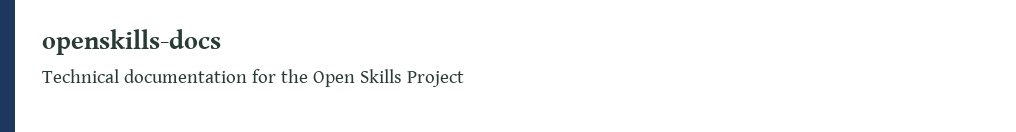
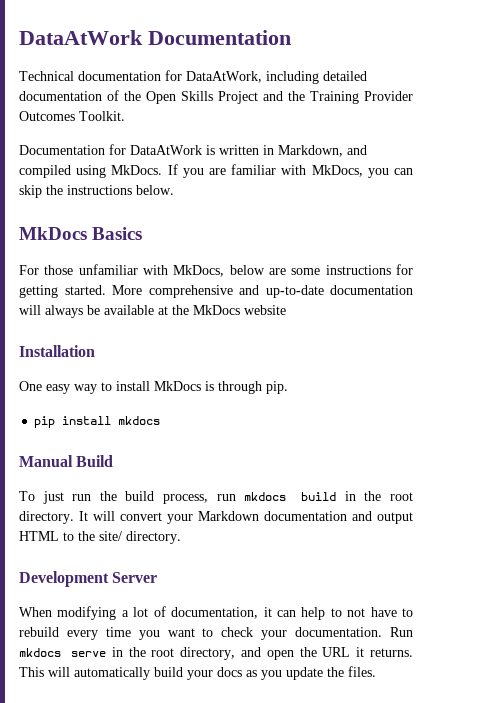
[42,29,221,55] openskills-docs -> [19,30,291,45] DataAtWork Documentation
[280,69,464,87] the Open Skills Project -> [186,71,367,84] [19,90,413,104] [19,111,125,121] [19,144,367,157] [19,164,413,178] [19,185,174,198] [19,227,143,240] [19,264,413,277] [19,285,413,298] [19,305,286,318] [19,345,95,357] [19,381,288,394] [34,416,161,428] [19,455,114,467] [19,491,413,504] [19,511,413,524] [19,531,181,544] [19,571,158,587] [19,606,414,620] [19,627,413,640] [19,647,413,660] [19,666,376,680] DataAtWork, including detailed documentation of the Open Skills Project and the Training Provider Outcomes Toolkit. // Documentation for DataAtWork is written in Markdown, and compiled using MkDocs. If you are familiar with MkDocs, you can skip the instructions below. // MkDocs Basics // For those unfamiliar with MkDocs, below are some instructions for getting started. More comprehensive and up-to-date documentation will always be available at the MkDocs website // Installation // One easy way to install MkDocs is through pip. // pip install mkdocs // Manual Build // To just run the build process, run mkdocs build in the root directory. It will convert your Markdown documentation and output HTML to the site/ directory. // Development Server // When modifying a lot of documentation, it can help to not have to rebuild every time you want to check your documentation. Run mkdocs serve in the root directory, and open the URL it returns. This will automatically build your docs as you update the files.

